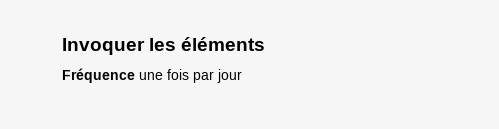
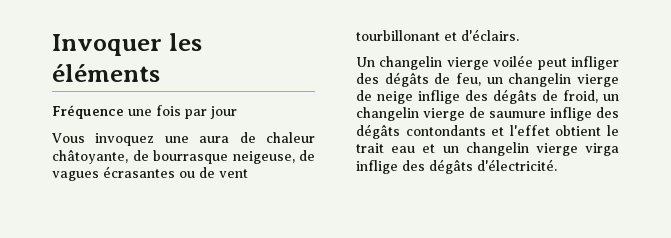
(242, 76) none -> [52,132,315,146] [52,149,315,164] [52,166,248,181] [356,29,519,41] [356,55,619,70] [356,72,619,87] [356,89,619,104] [356,107,619,121] [356,124,619,139] [356,142,619,156] [356,159,557,174] // Vous invoquez une aura de chaleur châtoyante, de bourrasque neigeuse, de vagues écrasantes ou de vent tourbillonant et d'éclairs. // Un changelin vierge voilée peut infliger des dégâts de feu, un changelin vierge de neige inflige des dégâts de froid, un changelin vierge de saumure inflige des dégâts contondants et l'effet obtient le trait eau et un changelin vierge virga inflige des dégâts d'électricité.

